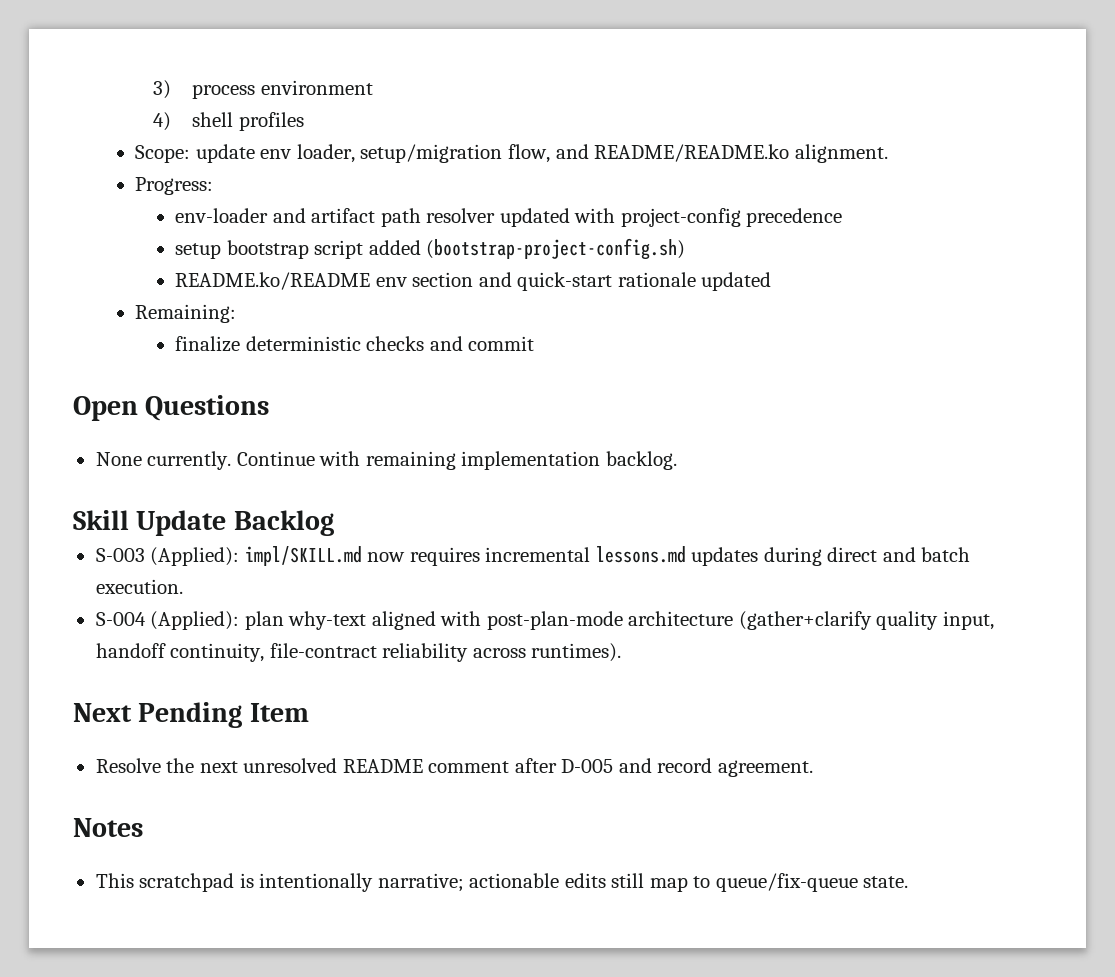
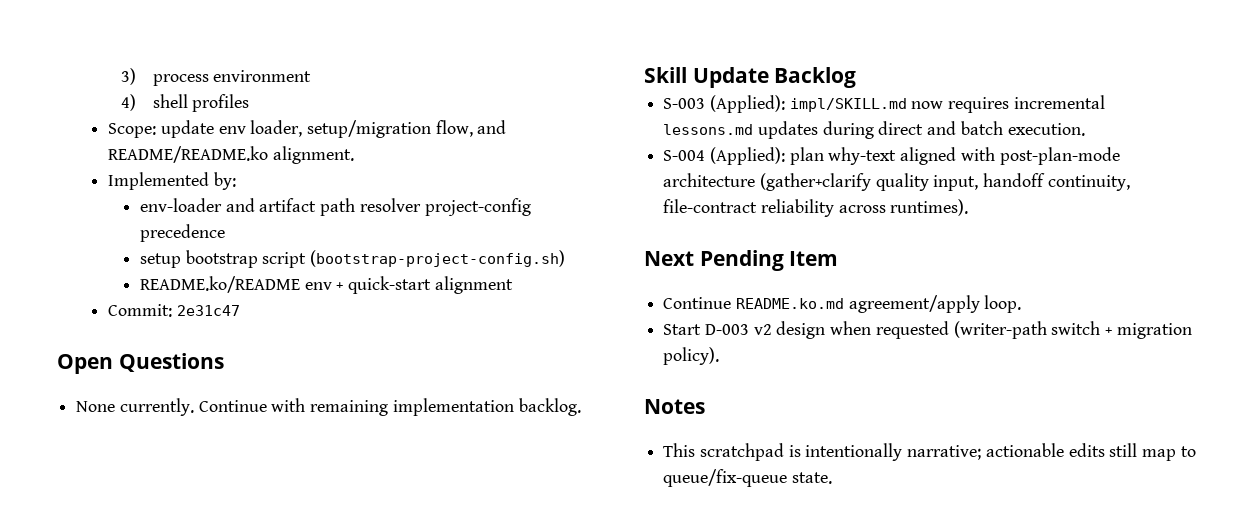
[135,177,214,195] Progress: -> [108,172,236,190] Implemented by:
[499,208,616,227] updated with -> (421, 205) none
[368,240,421,255] added -> (307, 260) none
[412,272,772,291] [135,304,237,323] [175,336,535,352] section and quick-start rationale updated // Remaining: // finalize deterministic checks and commit -> [336,276,513,294] [108,304,240,317] + quick-start alignment // Commit: 2e31c47
[95,758,813,777] Resolve the next unresolved README comment after D-005 and record agreement. -> [663,295,1022,313] [663,321,1192,339] [663,347,720,365] Continue README.ko.md agreement/apply loop. // Start D-003 v2 design when requested (writer-path switch + migration policy).

